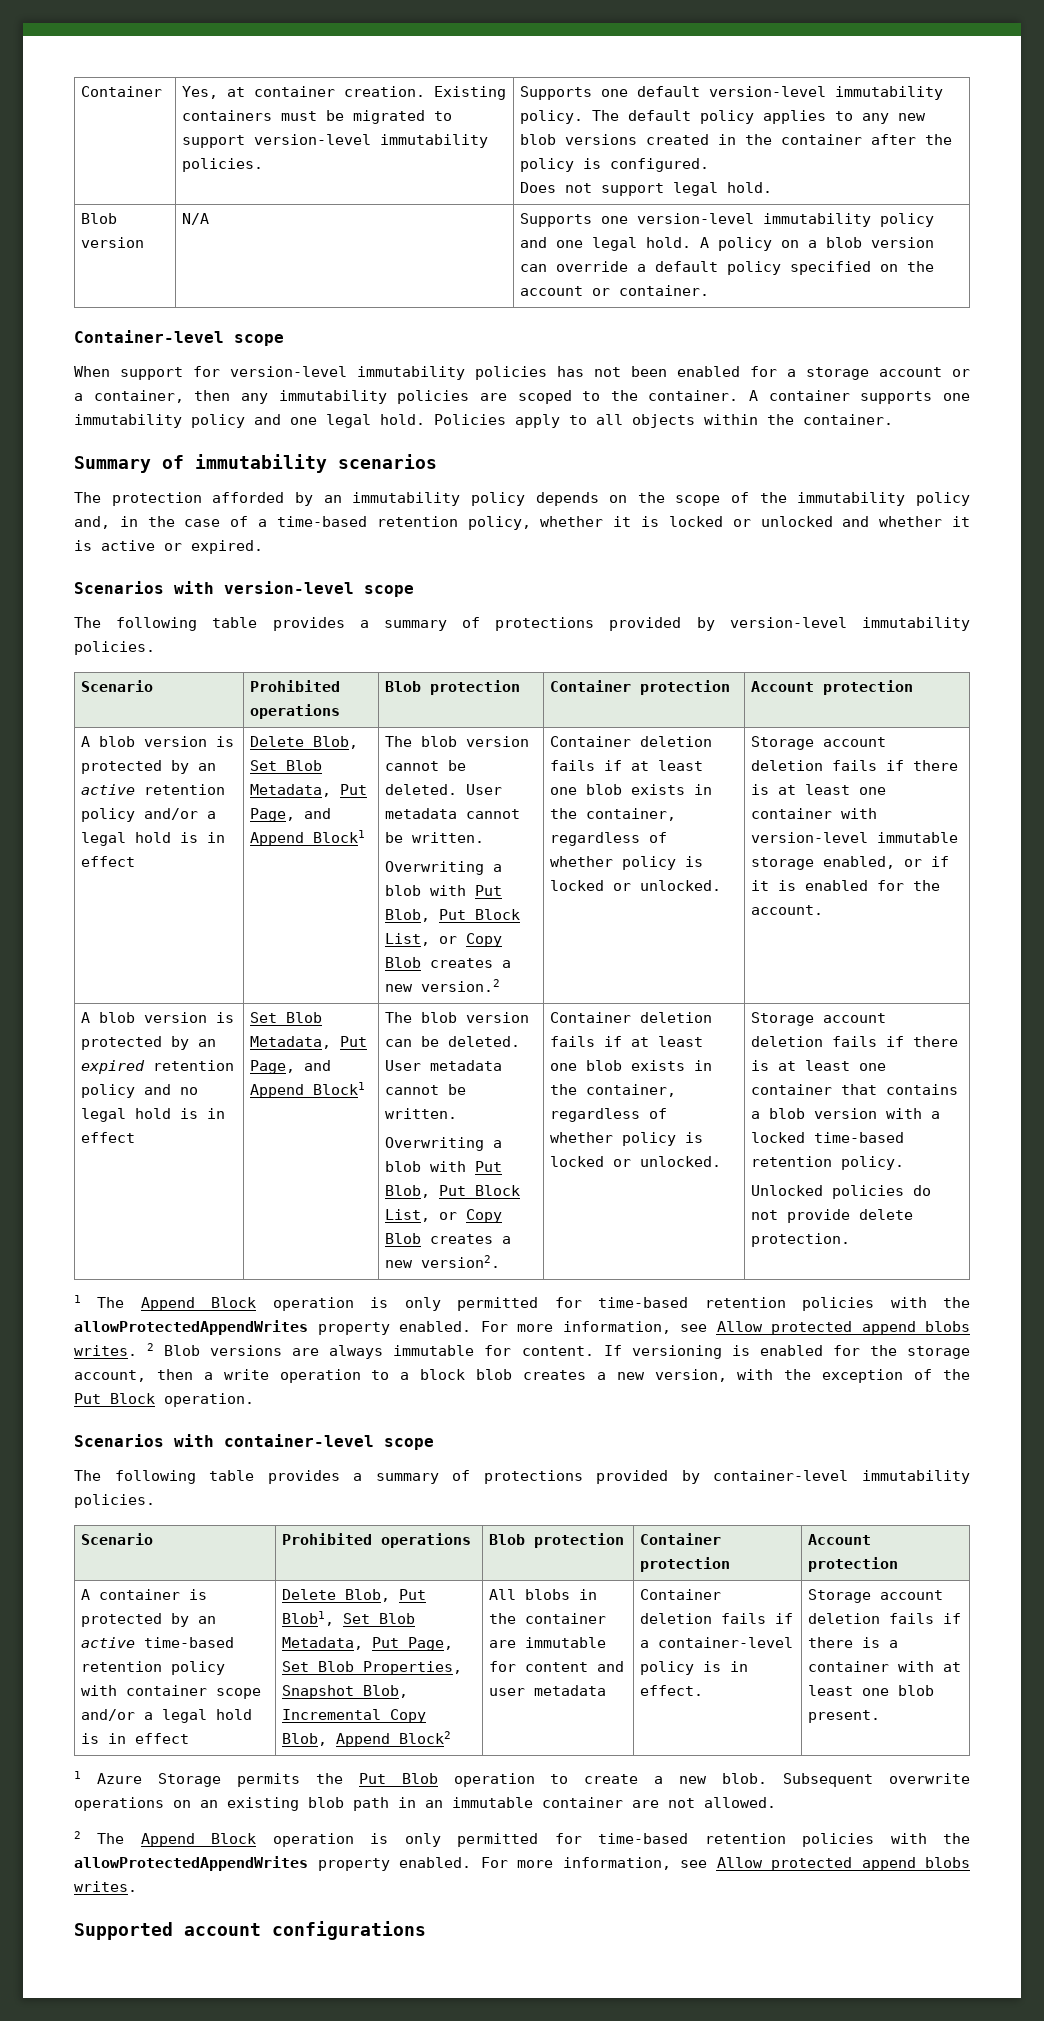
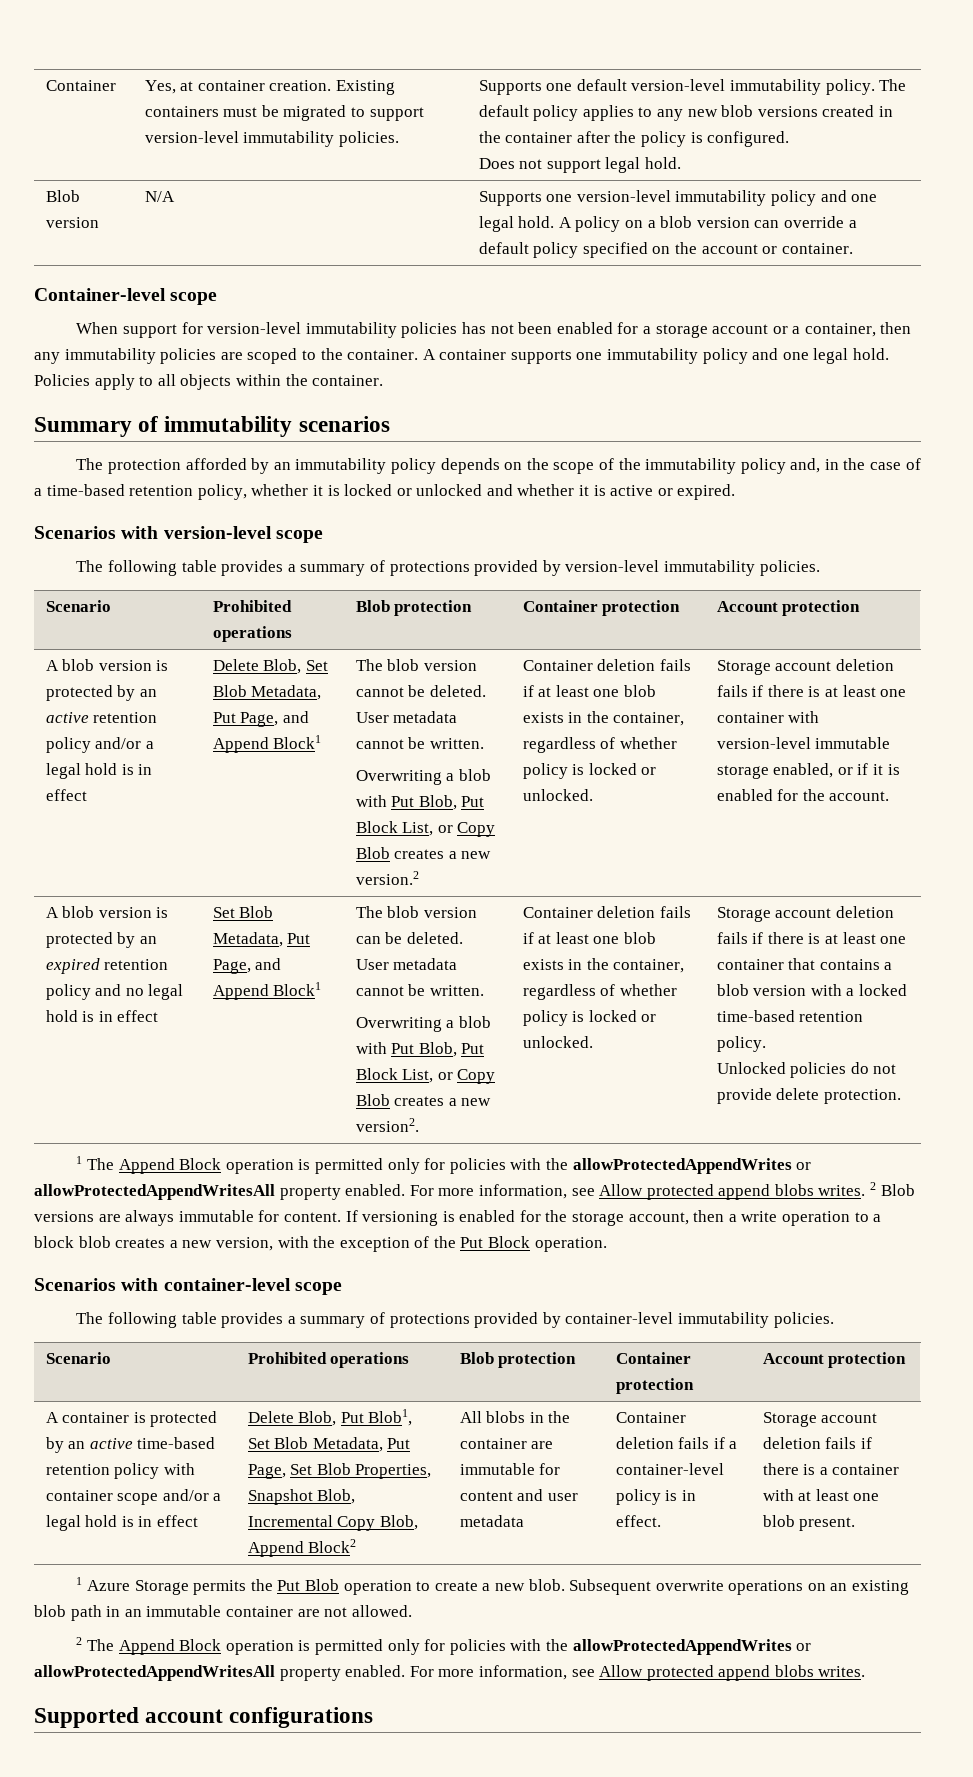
[404,1297,970,1311] [74,1320,308,1335] only permitted for time-based retention policies with the allowProtectedAppendWrites -> [314,1158,812,1174] [34,1184,275,1200] permitted only for policies with the allowProtectedAppendWrites or allowProtectedAppendWritesAll
[404,1833,970,1847] [74,1856,308,1871] only permitted for time-based retention policies with the allowProtectedAppendWrites -> [314,1639,812,1655] [34,1665,275,1681] permitted only for policies with the allowProtectedAppendWrites or allowProtectedAppendWritesAll

